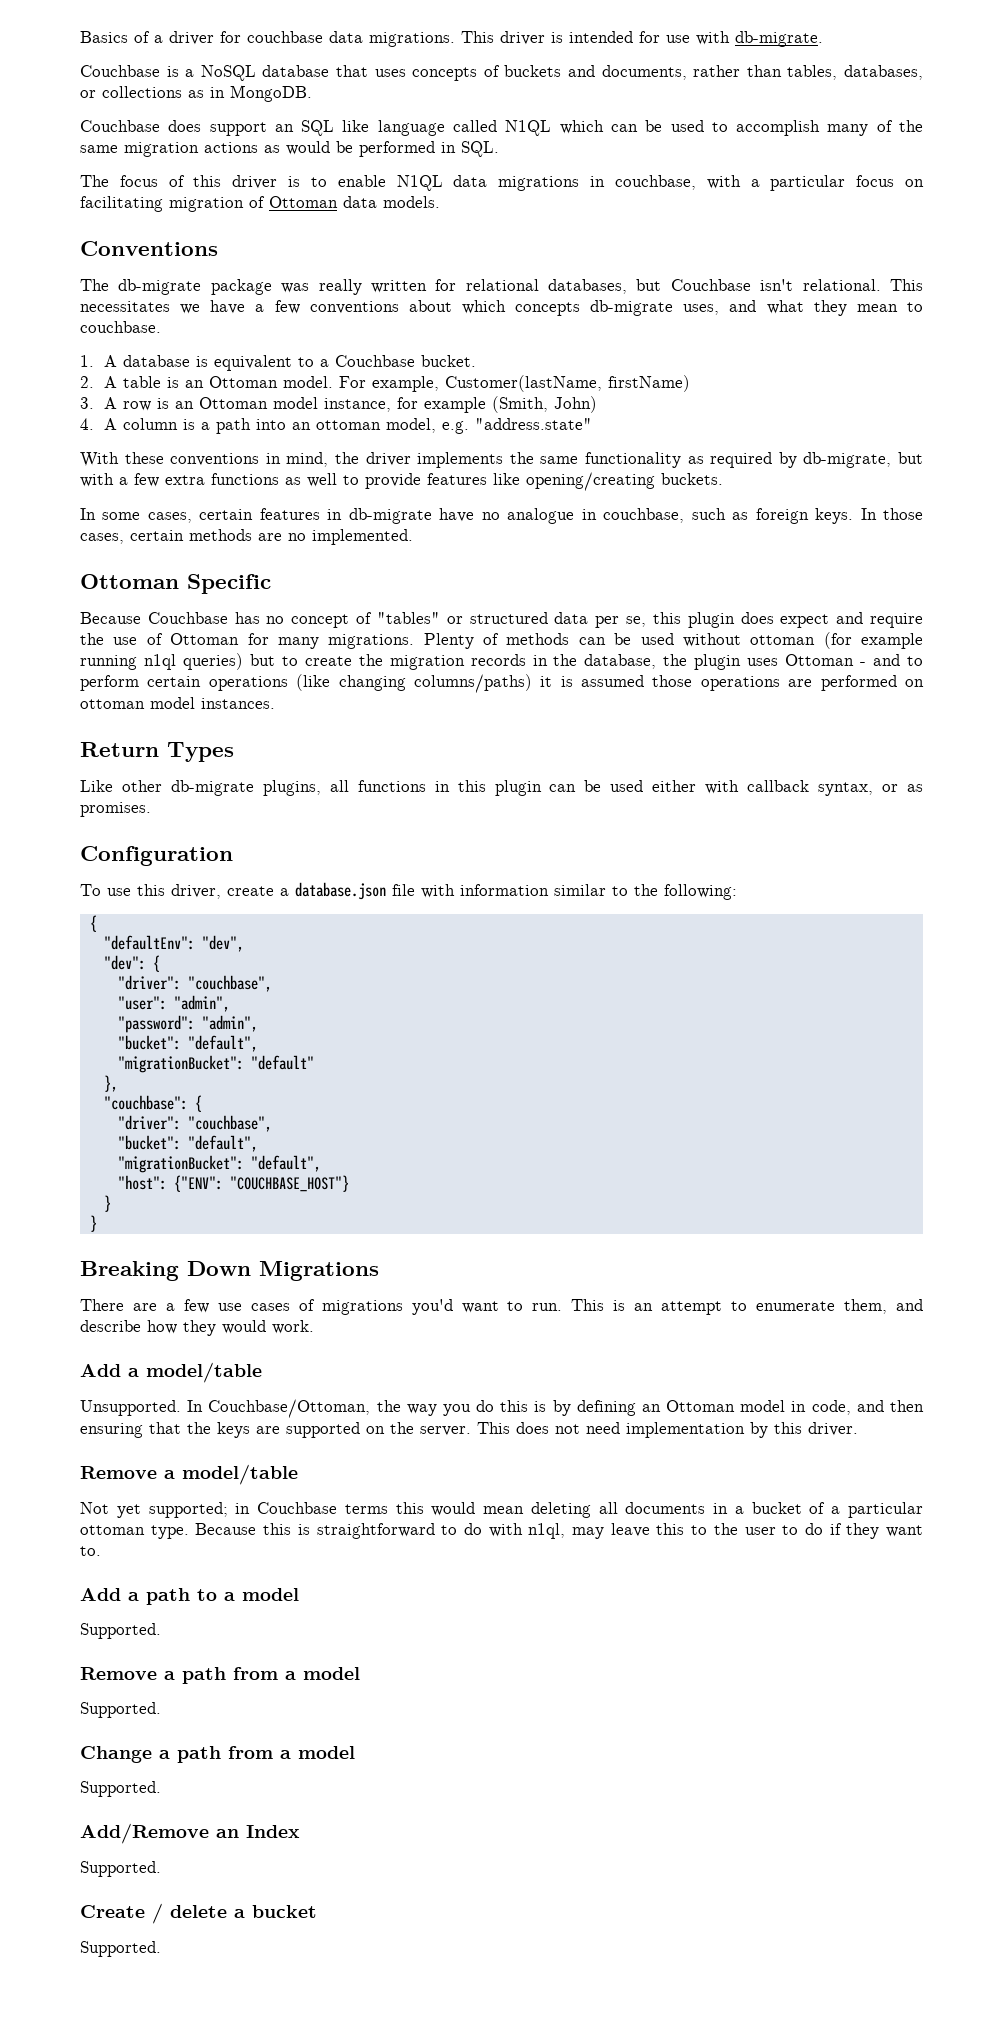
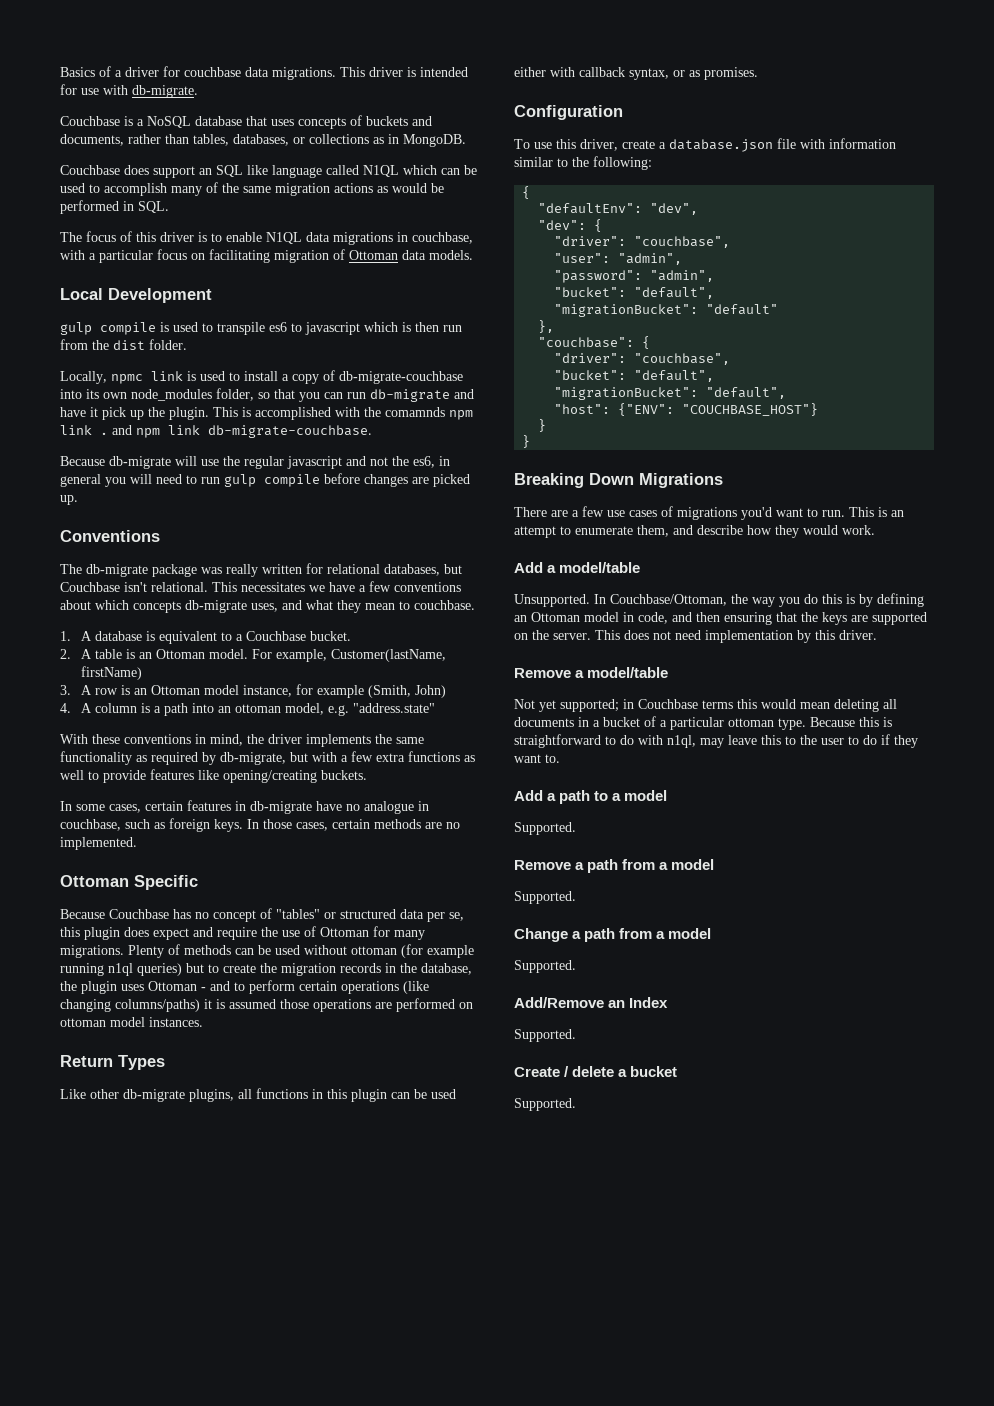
(440, 202) none -> [60,288,212,303] [60,322,462,335] [60,339,187,350] [60,370,463,384] [60,388,474,402] [60,407,473,420] [60,425,372,438] [60,456,450,469] [60,473,470,487] [60,495,78,505] // Local Development // gulp compile is used to transpile es6 to javascript which is then run from the dist folder. // Locally, npmc link is used to install a copy of db-migrate-couchbase into its own node_modules folder, so that you can run db-migrate and have it pick up the plugin. This is accomplished with the comamnds npm link . and npm link db-migrate-couchbase. // Because db-migrate will use the regular javascript and not the es6, in general you will need to run gulp compile before changes are picked up.

